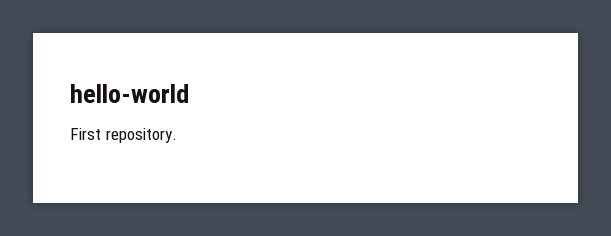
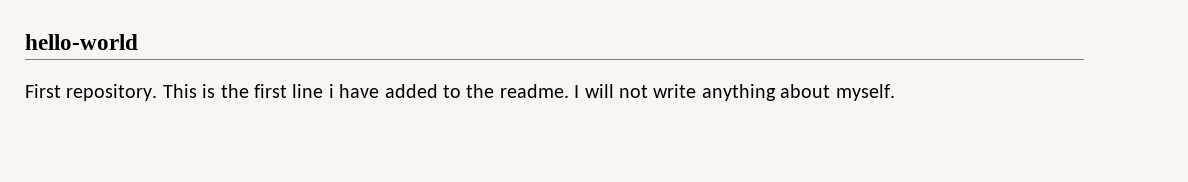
(177, 135) none -> [162,84,895,101] This is the first line i have added to the readme. I will not write anything about myself.

